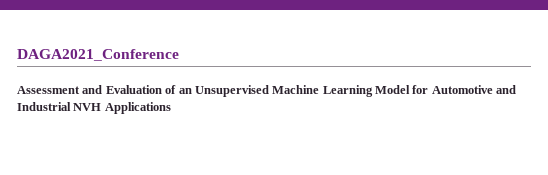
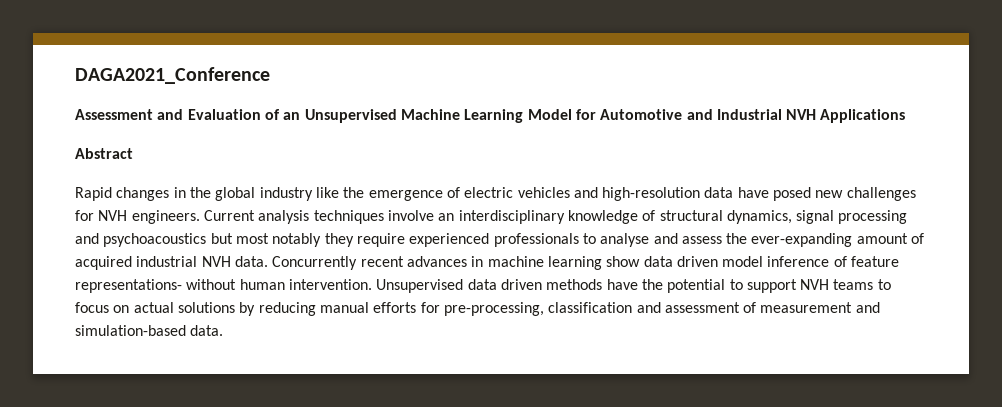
(171, 108) none -> [75,148,133,159] [75,187,916,201] [75,210,908,224] [75,233,925,247] [75,256,900,270] [75,279,891,293] [75,302,880,316] [75,325,224,336] // Abstract // Rapid changes in the global industry like the emergence of electric vehicles and high-resolution data have posed new challenges for NVH engineers. Current analysis techniques involve an interdisciplinary knowledge of structural dynamics, signal processing and psychoacoustics but most notably they require experienced professionals to analyse and assess the ever-expanding amount of acquired industrial NVH data. Concurrently recent advances in machine learning show data driven model inference of feature representations- without human intervention. Unsupervised data driven methods have the potential to support NVH teams to focus on actual solutions by reducing manual efforts for pre-processing, classification and assessment of measurement and simulation-based data.

